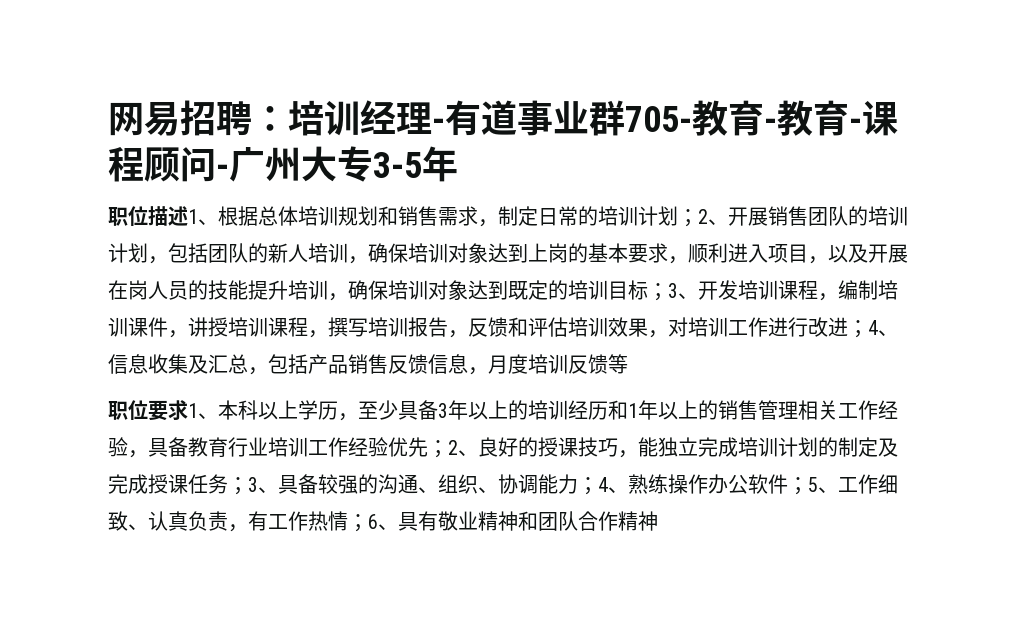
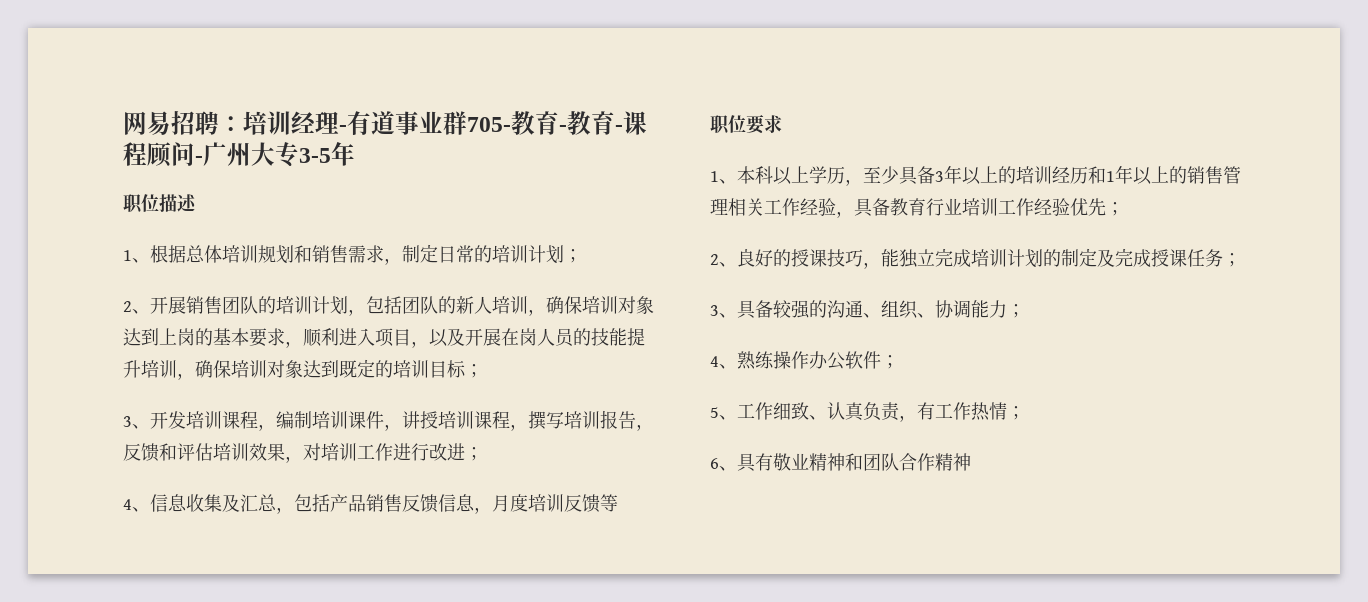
(188, 216) none -> (197, 203) //
(698, 218) none -> (582, 256) //
(668, 292) none -> (483, 371) //
(868, 329) none -> (483, 454) //
(188, 410) none -> (782, 124) //
(448, 449) none -> (1124, 209) //
(248, 486) none -> (1241, 260) //
(598, 486) none -> (1025, 311) //
(808, 486) none -> (899, 362) //
(368, 523) none -> (1025, 413) //

